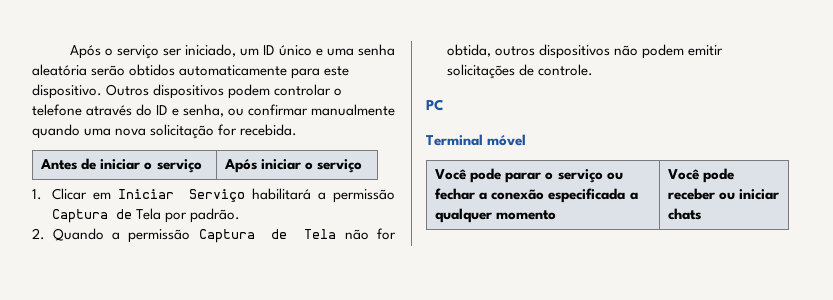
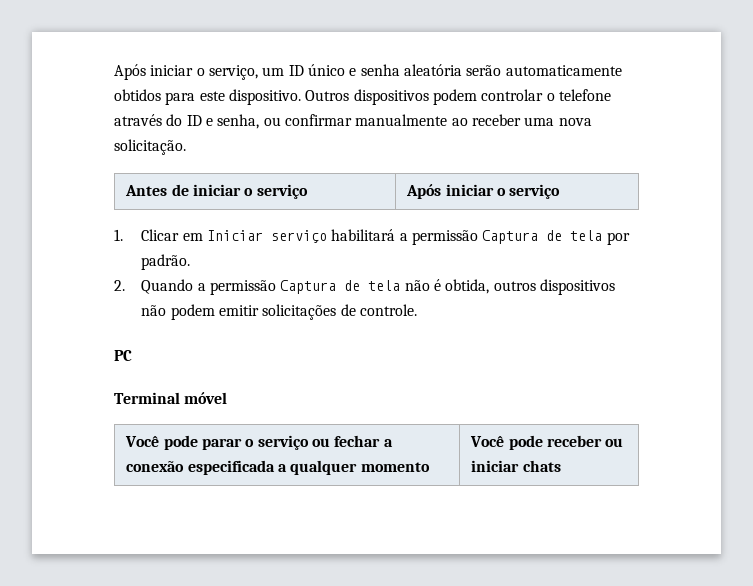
[69,44,237,59] Após o serviço ser iniciado, -> [114,64,258,80] Após iniciar o serviço,
[326,48,354,56] uma -> (357, 72) none
[129,64,288,76] obtidos automaticamente -> [505,65,622,76] [114,89,161,101] automaticamente obtidos
[32,124,298,139] quando uma nova solicitação for recebida. -> [451,114,592,126] [114,139,186,155] ao receber uma nova solicitação.
[188,189,245,202] Serviço -> [270,230,327,243] serviço
[136,208,162,220] Tela -> [570,230,603,241] tela
[304,228,397,240] Tela não for -> [368,279,441,291] tela não é

